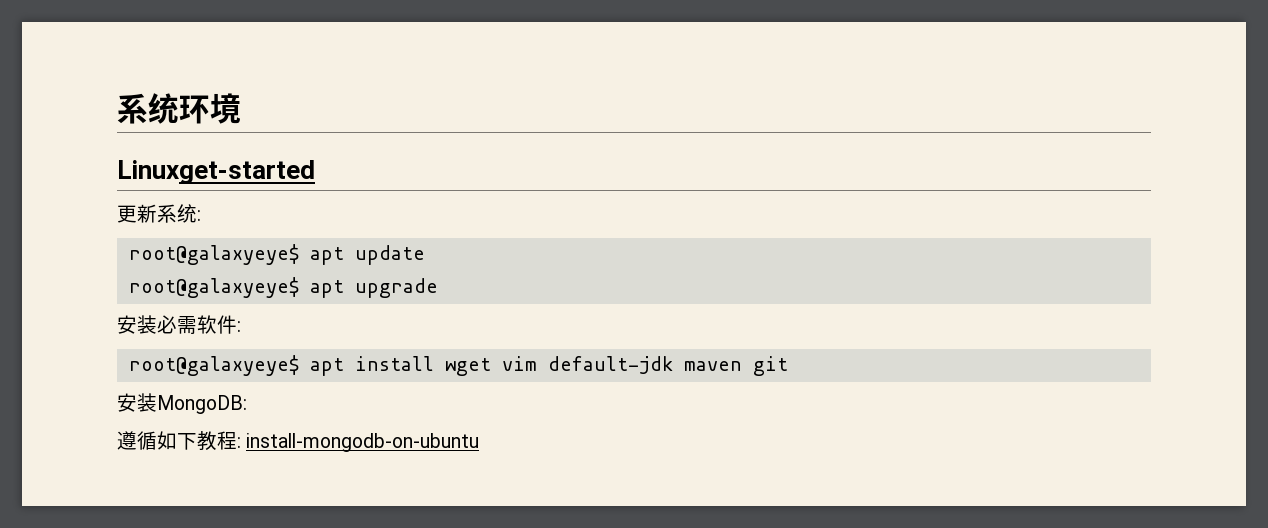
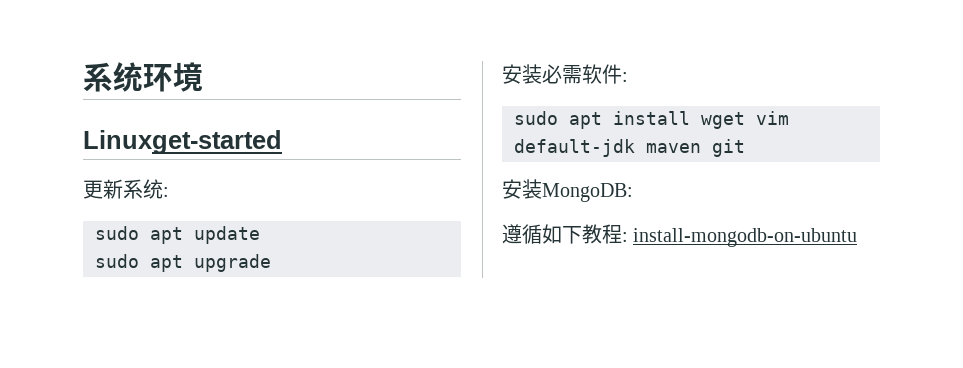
[128,244,299,265] root@galaxyeye$ -> [95,226,139,240] sudo
[128,277,299,298] root@galaxyeye$ -> [95,254,139,268] sudo
[128,355,299,376] root@galaxyeye$ -> [514,111,558,125] sudo

